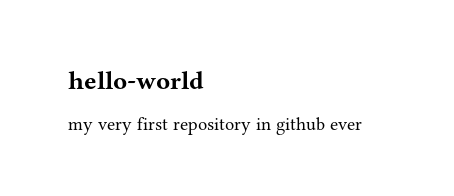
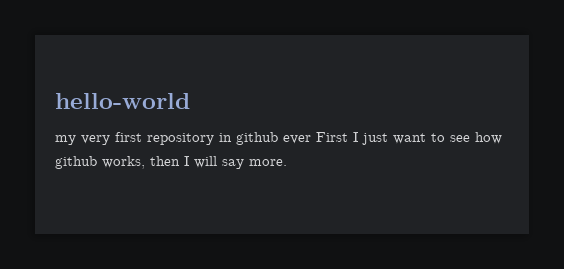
(362, 125) none -> [316,132,502,145] [55,156,287,169] First I just want to see how github works, then I will say more.

